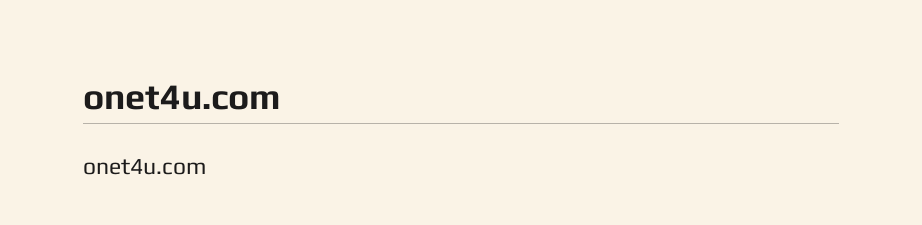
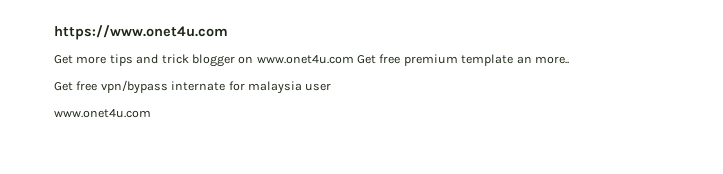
[83,85,281,110] [83,159,206,175] onet4u.com // onet4u.com -> [54,25,228,40] [54,54,569,67] [54,80,332,94] [54,109,151,118] https://www.onet4u.com // Get more tips and trick blogger on www.onet4u.com Get free premium template an more.. // Get free vpn/bypass internate for malaysia user // www.onet4u.com

